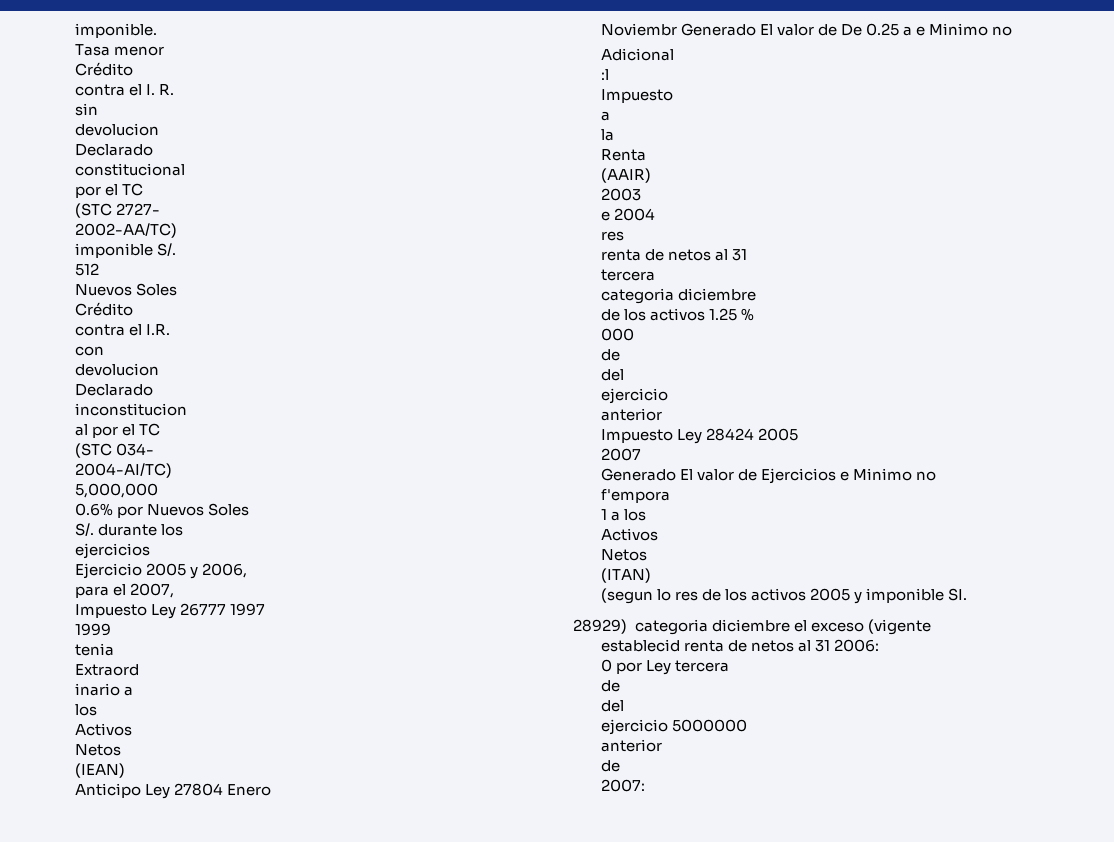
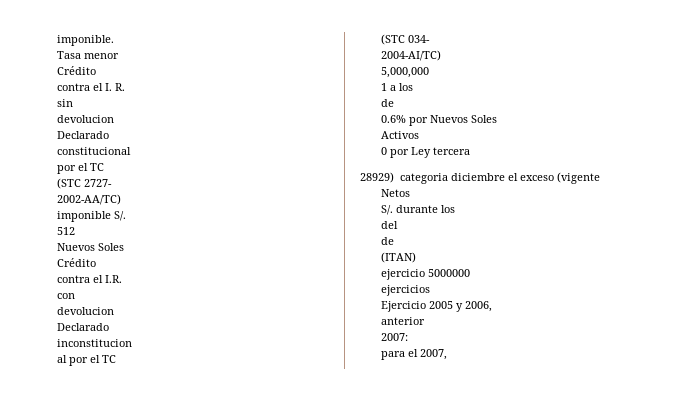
(158, 490) none -> [380,83,413,91] [380,99,394,107] // 1 a los // de
[74,523,183,536] S/. durante los -> [380,131,419,139] [380,147,470,158] [360,172,600,184] [380,189,410,197] [380,205,455,215] [380,221,398,229] [380,237,394,245] [380,252,416,263] [380,269,470,280] Activos // 0 por Ley tercera // 28929) categoria diciembre el exceso (vigente // Netos // S/. durante los // del // de // (ITAN) // ejercicio 5000000
(247, 570) none -> [380,317,425,325] [380,333,408,341] // anterior // 2007:
[74,603,265,619] [74,623,111,636] [74,643,114,656] [74,664,139,676] [74,683,133,696] [74,704,97,716] [74,723,132,736] [74,744,121,756] [74,763,125,778] [74,783,271,799] [600,23,1013,36] [600,48,674,61] [600,69,609,80] [600,89,673,103] [600,111,610,121] [600,129,614,141] [600,149,646,161] [600,168,651,183] [600,188,641,201] [600,208,655,221] [600,231,624,241] [600,249,747,261] [600,269,655,281] [600,288,756,304] [600,308,754,321] [600,328,634,341] [600,349,620,361] [600,369,624,381] [600,388,668,404] [600,408,662,421] [600,428,798,444] [600,448,641,461] [600,468,936,484] [600,489,670,503] [600,509,646,521] [600,528,658,541] [600,549,647,561] [600,568,651,583] [600,588,968,604] [573,619,931,635] [600,639,879,652] [600,659,729,675] [600,680,620,692] [600,700,624,712] [600,719,747,735] [600,739,662,752] [600,760,620,772] [600,779,645,792] // Impuesto Ley 26777 1997 // 1999 // tenia // Extraord // inario a // los // Activos // Netos // (IEAN) // Anticipo Ley 27804 Enero // Noviembr Generado El valor de De 0.25 a e Minimo no // Adicional // :l // Impuesto // a // la // Renta // (AAIR) // 2003 // e 2004 // res // renta de netos al 31 // tercera // categoria diciembre // de los activos 1.25 % // 000 // de // del // ejercicio // anterior // Impuesto Ley 28424 2005 // 2007 // Generado El valor de Ejercicios e Minimo no // f'empora // 1 a los // Activos // Netos // (ITAN) // (segun lo res de los activos 2005 y imponible SI. // 28929) categoria diciembre el exceso (vigente // establecid renta de netos al 31 2006: // 0 por Ley tercera // de // del // ejercicio 5000000 // anterior // de // 2007: -> (447, 354) none

